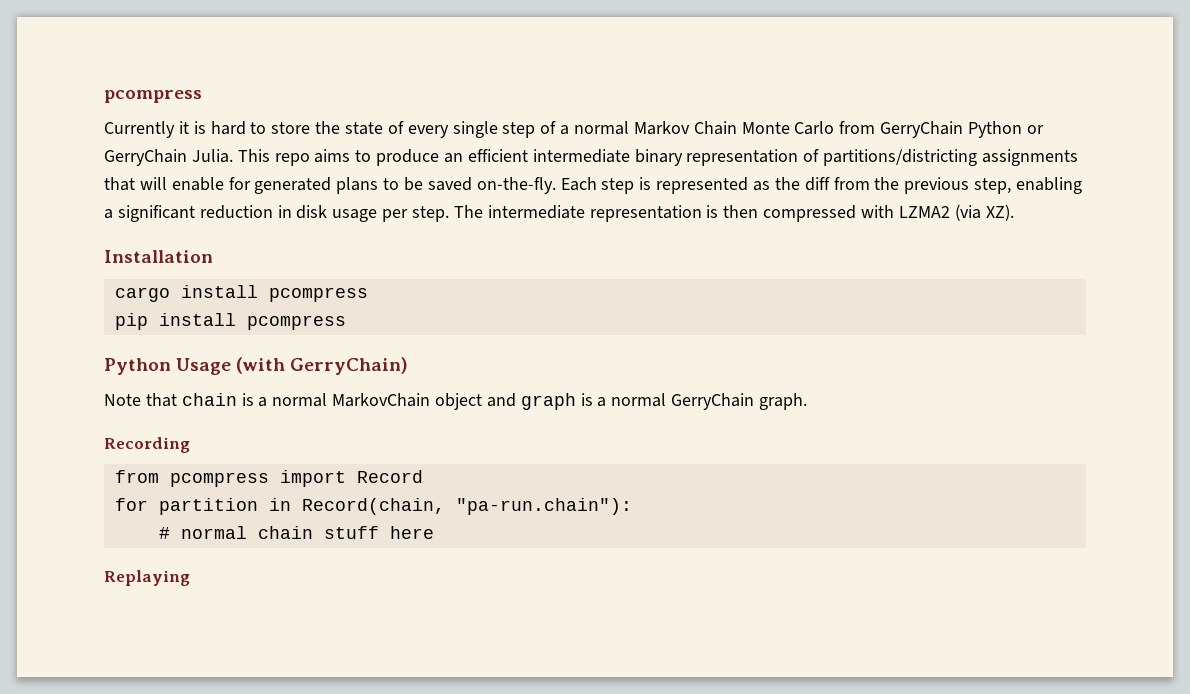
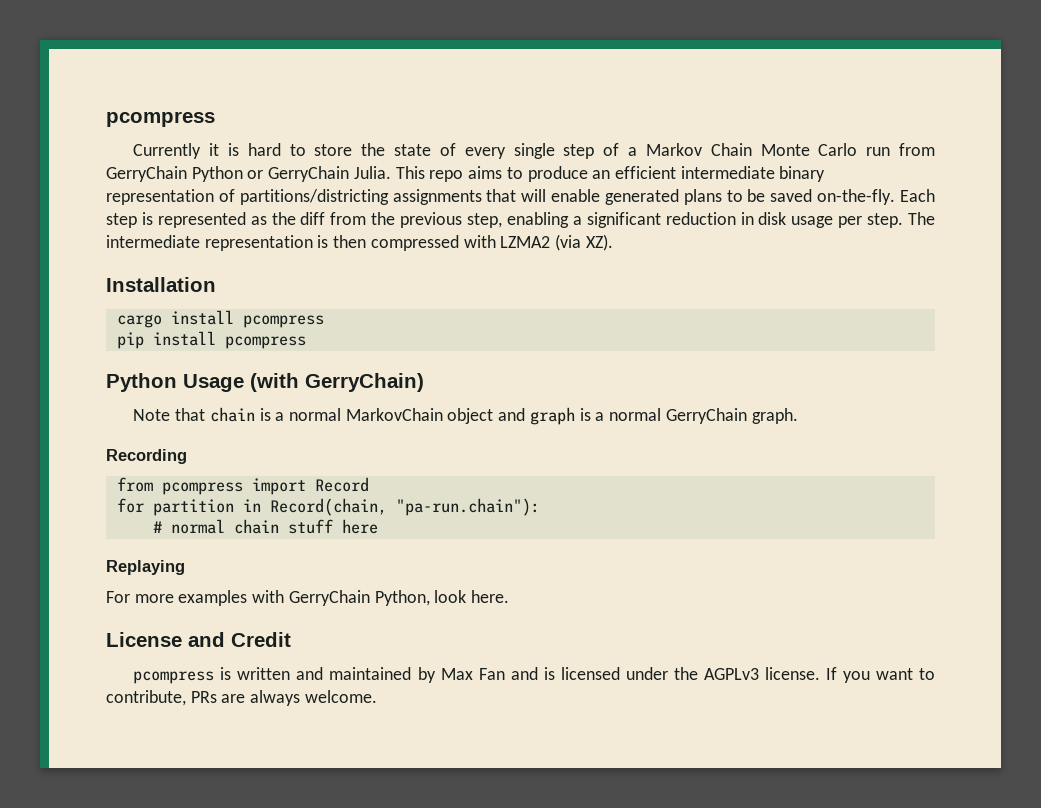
[574,121,630,135] normal -> (638, 151) none
(835, 128) none -> [866,147,891,156] run
[228,177,251,190] for -> (601, 195) none
(190, 578) none -> [106,590,510,606] [106,632,291,647] [133,667,936,684] [106,690,377,706] // For more examples with GerryChain Python, look here. // License and Credit // pcompress is written and maintained by Max Fan and is licensed under the AGPLv3 license. If you want to contribute, PRs are always welcome.

